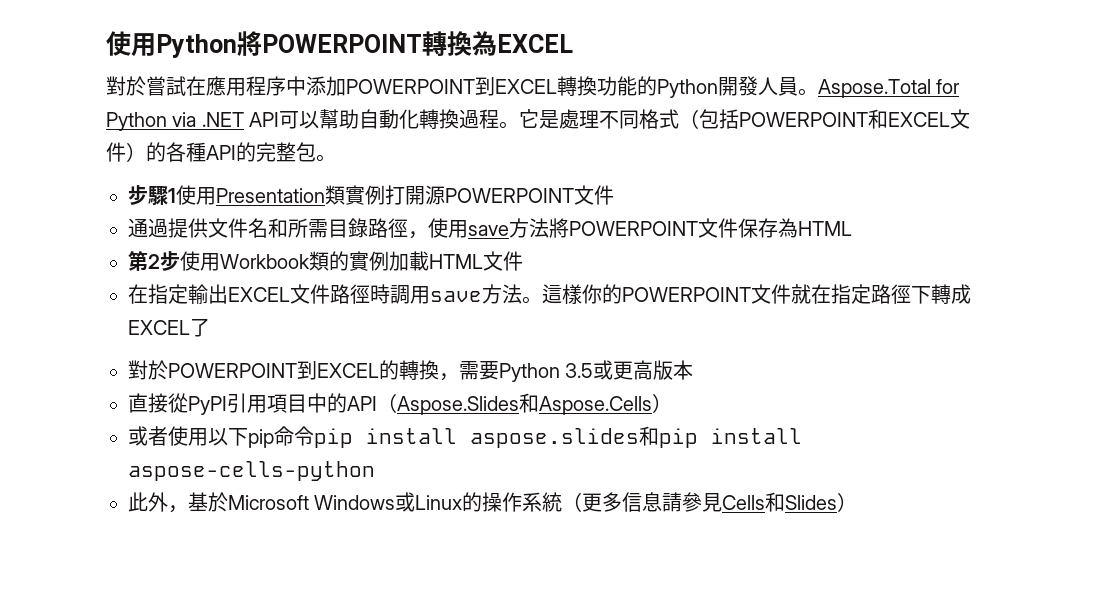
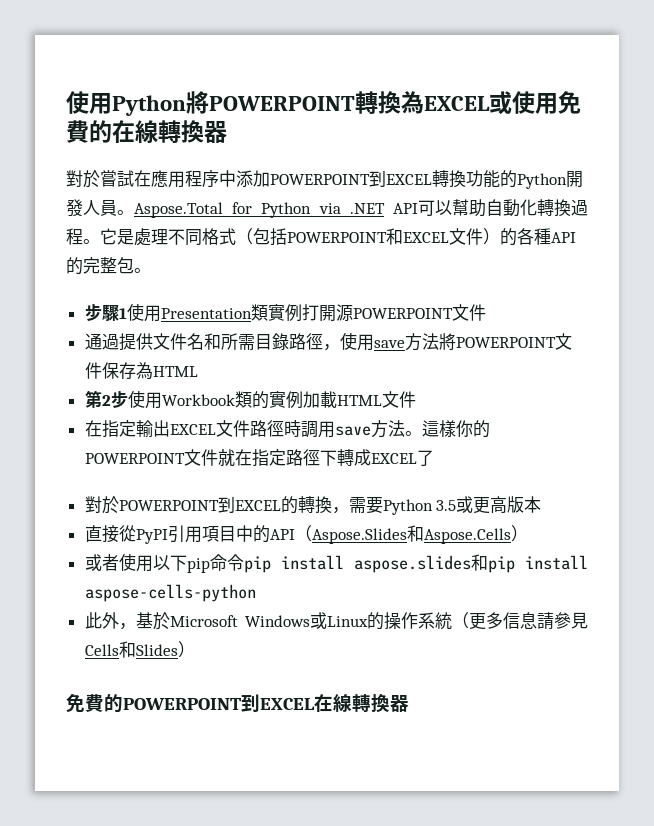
(573, 43) none -> [489,91,581,115] [66,120,227,144] 或使用免費的在線轉換器
(858, 502) none -> [66,693,409,713] // 免費的POWERPOINT到EXCEL在線轉換器

